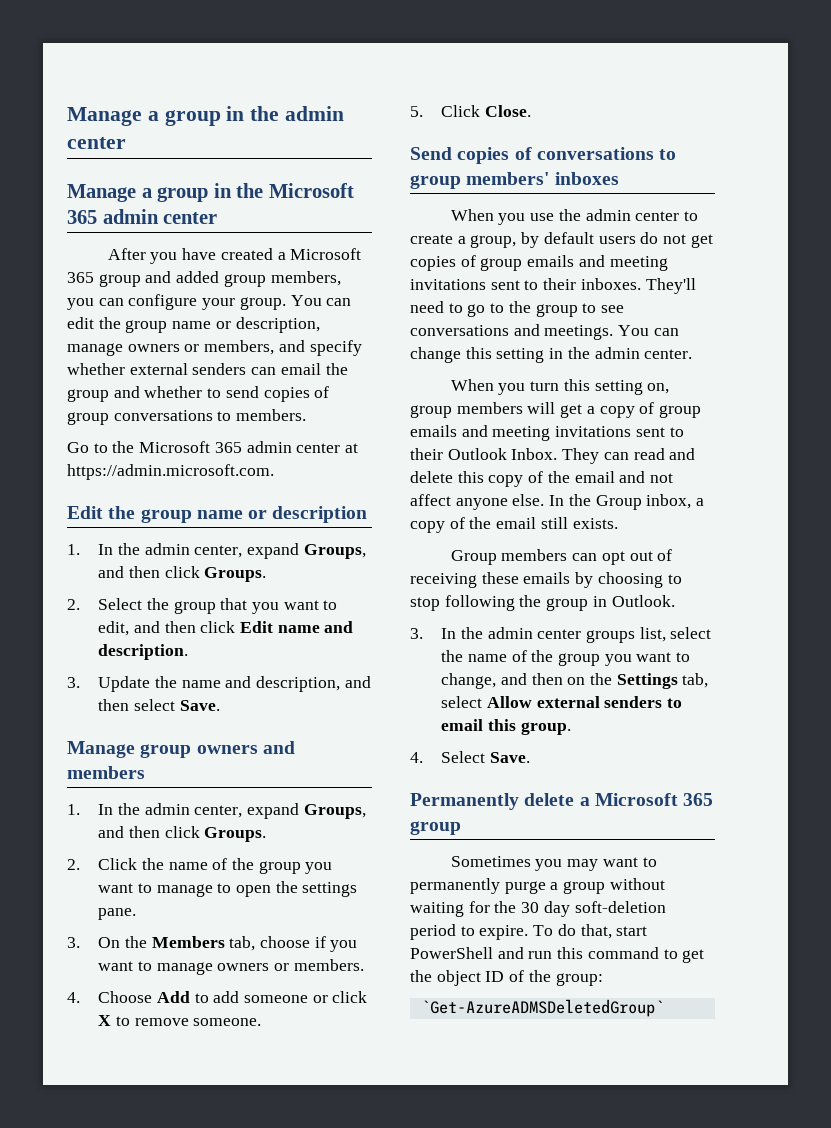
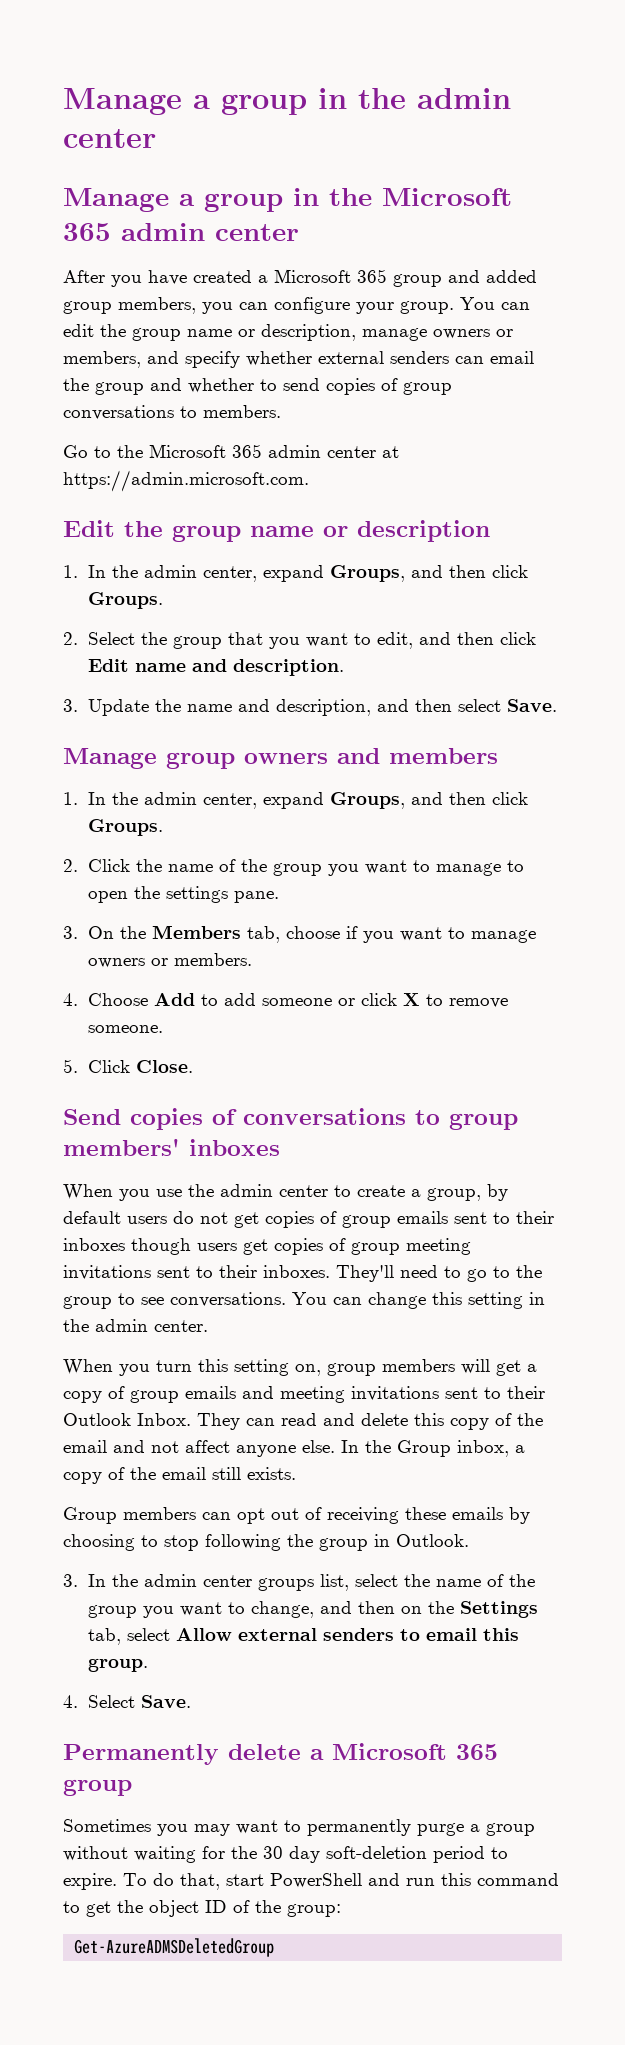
[578,255,605,267] and -> [454,1211,554,1224] [63,1238,400,1255] sent to their inboxes though users get copies of group
[410,324,614,340] conversations and meetings. -> [170,1292,286,1307] conversations.
[420,999,664,1017] `Get-AzureADMSDeletedGroup` -> [74,1938,275,1957] Get-AzureADMSDeletedGroup

